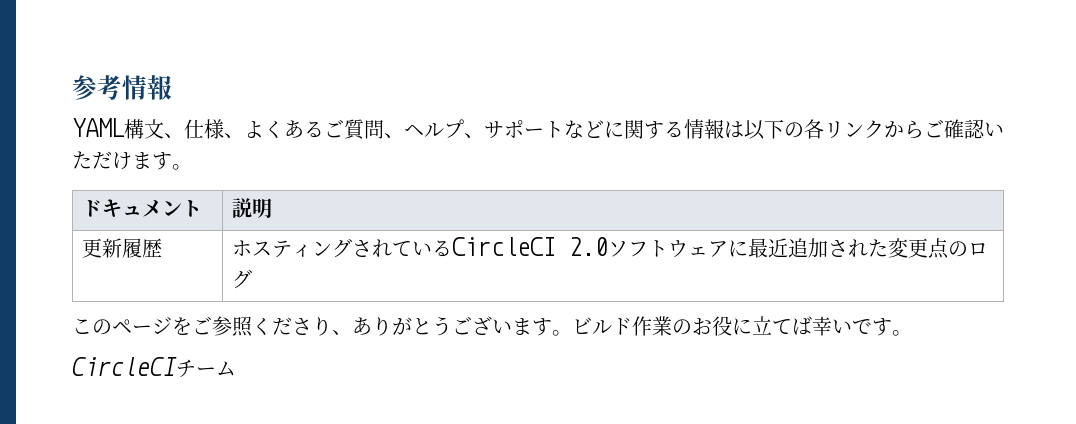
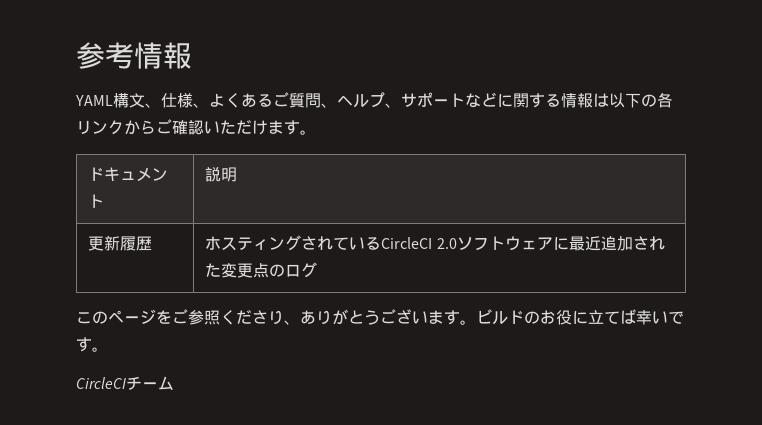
[632,316,672,336] 作業 -> (524, 317) none

